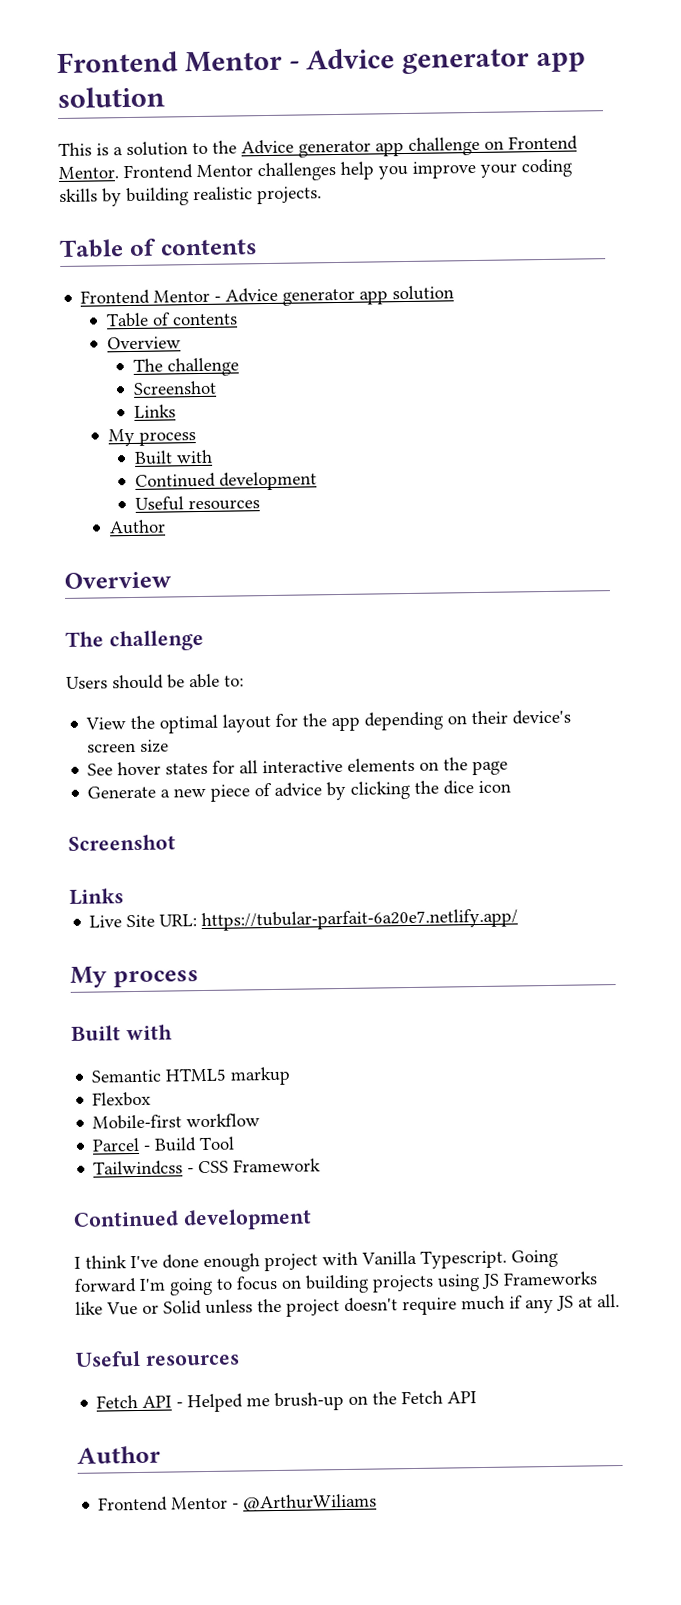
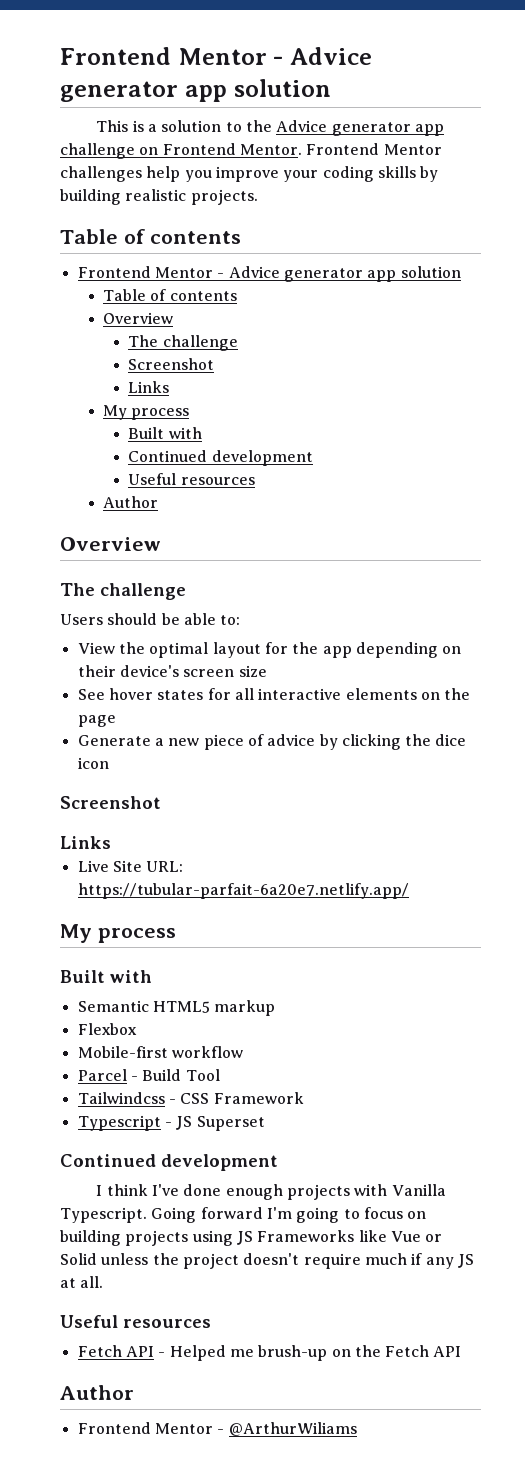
(322, 1165) none -> [77,1115,265,1131] // Typescript - JS Superset
[264,1253,318,1272] project -> [287,1184,351,1200] projects

